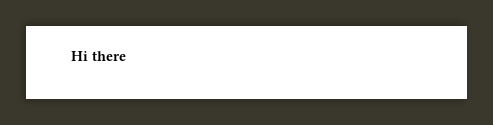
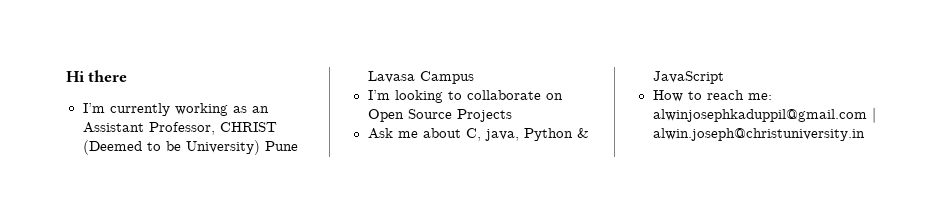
(126, 56) none -> [82,103,269,116] [82,122,277,135] [82,140,298,155] [367,71,474,84] [367,90,563,103] [367,109,512,122] [367,128,589,141] [652,71,724,84] [652,90,772,102] [652,107,876,123] [652,128,865,141] // I’m currently working as an Assistant Professor, CHRIST (Deemed to be University) Pune Lavasa Campus // I’m looking to collaborate on Open Source Projects // Ask me about C, java, Python & JavaScript // How to reach me: alwinjosephkaduppil@gmail.com | alwin.joseph@christuniversity.in

